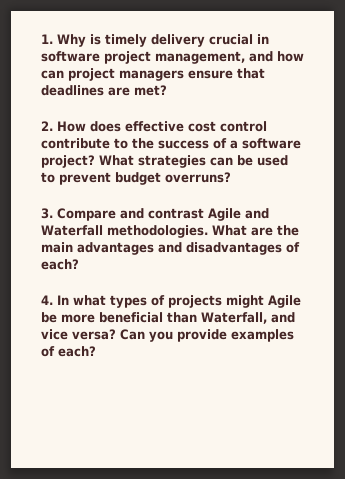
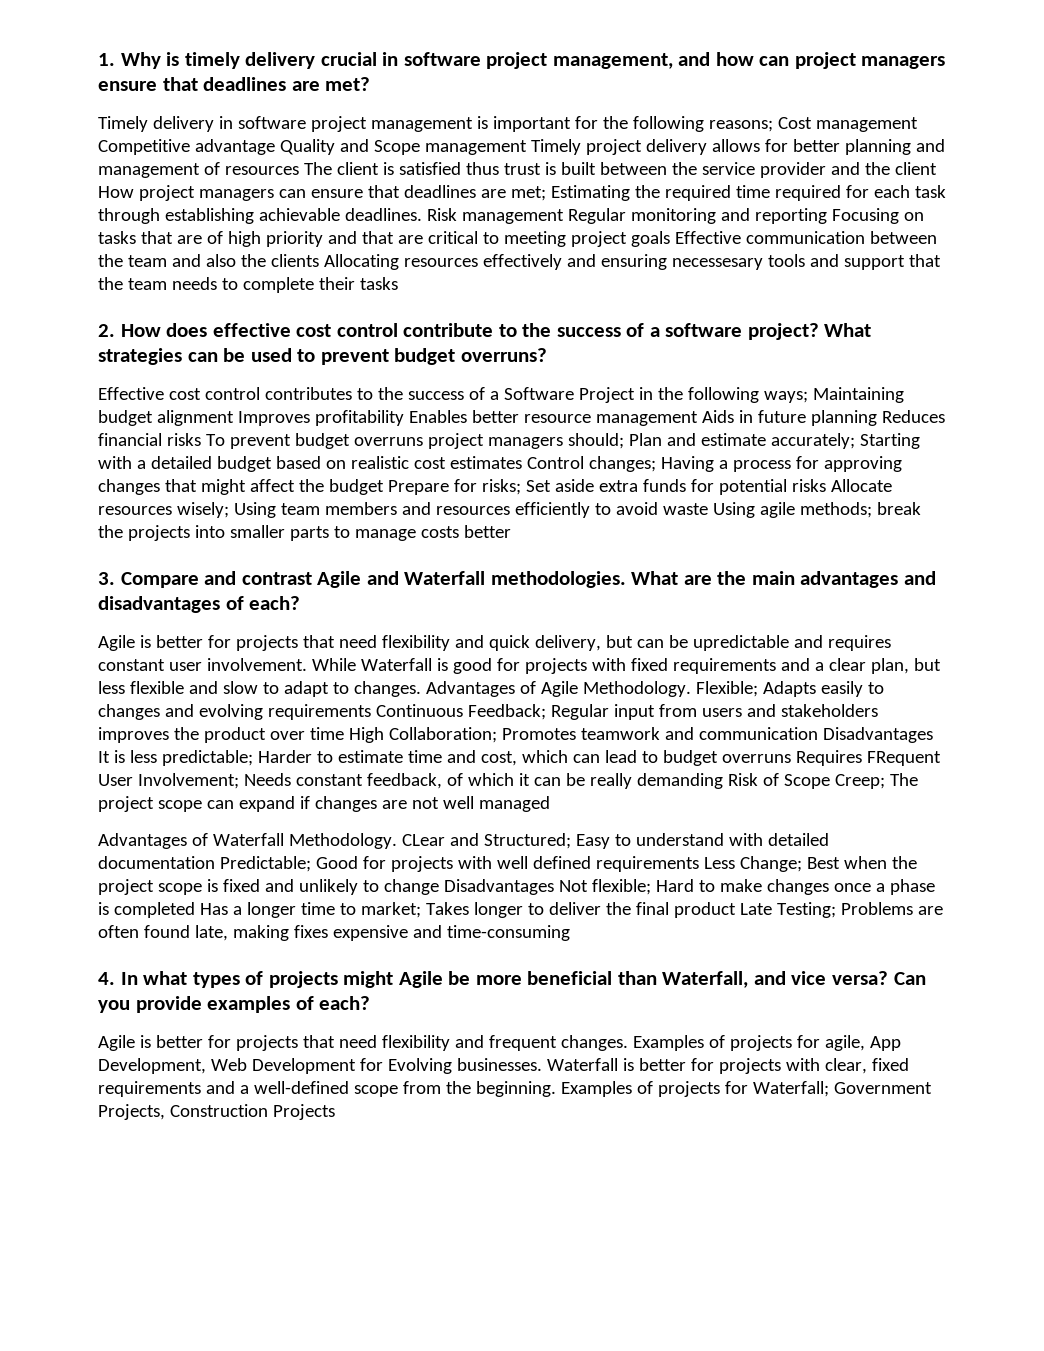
(167, 90) none -> [98,116,918,132] [98,139,945,155] [98,162,937,178] [98,185,946,201] [98,208,924,224] [98,231,937,247] [98,254,941,270] [98,277,398,293] // Timely delivery in software project management is important for the following reasons; Cost management Competitive advantage Quality and Scope management Timely project delivery allows for better planning and management of resources The client is satisfied thus trust is built between the service provider and the client How project managers can ensure that deadlines are met; Estimating the required time required for each task through establishing achievable deadlines. Risk management Regular monitoring and reporting Focusing on tasks that are of high priority and that are critical to meeting project goals Effective communication between the team and also the clients Allocating resources effectively and ensuring necessesary tools and support that the team needs to complete their tasks
(231, 177) none -> [98,387,904,403] [98,410,945,426] [98,433,920,449] [98,456,902,472] [98,479,892,495] [98,502,921,518] [98,525,511,541] // Effective cost control contributes to the success of a Software Project in the following ways; Maintaining budget alignment Improves profitability Enables better resource management Aids in future planning Reduces financial risks To prevent budget overruns project managers should; Plan and estimate accurately; Starting with a detailed budget based on realistic cost estimates Control changes; Having a process for approving changes that might affect the budget Prepare for risks; Set aside extra funds for potential risks Allocate resources wisely; Using team members and resources efficiently to avoid waste Using agile methods; break the projects into smaller parts to manage costs better
(79, 264) none -> [98,635,891,651] [98,658,941,674] [98,681,884,697] [98,704,878,720] [98,727,933,743] [98,750,941,766] [98,773,918,789] [98,796,550,812] [98,833,829,849] [98,856,917,872] [98,879,935,895] [98,902,943,918] [98,925,570,941] // Agile is better for projects that need flexibility and quick delivery, but can be upredictable and requires constant user involvement. While Waterfall is good for projects with fixed requirements and a clear plan, but less flexible and slow to adapt to changes. Advantages of Agile Methodology. Flexible; Adapts easily to changes and evolving requirements Continuous Feedback; Regular input from users and stakeholders improves the product over time High Collaboration; Promotes teamwork and communication Disadvantages It is less predictable; Harder to estimate time and cost, which can lead to budget overruns Requires FRequent User Involvement; Needs constant feedback, of which it can be really demanding Risk of Scope Creep; The project scope can expand if changes are not well managed // Advantages of Waterfall Methodology. CLear and Structured; Easy to understand with detailed documentation Predictable; Good for projects with well defined requirements Less Change; Best when the project scope is fixed and unlikely to change Disadvantages Not flexible; Hard to make changes once a phase is completed Has a longer time to market; Takes longer to deliver the final product Late Testing; Problems are often found late, making fixes expensive and time-consuming
(96, 351) none -> [98,1035,901,1051] [98,1058,909,1074] [98,1081,932,1097] [98,1104,335,1120] // Agile is better for projects that need flexibility and frequent changes. Examples of projects for agile, App Development, Web Development for Evolving businesses. Waterfall is better for projects with clear, fixed requirements and a well-defined scope from the beginning. Examples of projects for Waterfall; Government Projects, Construction Projects

